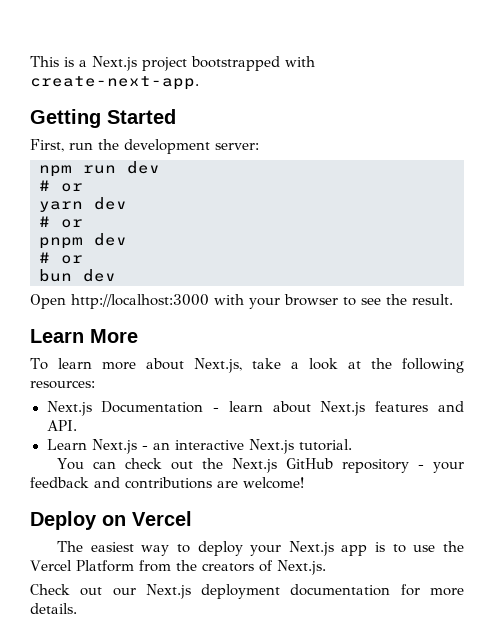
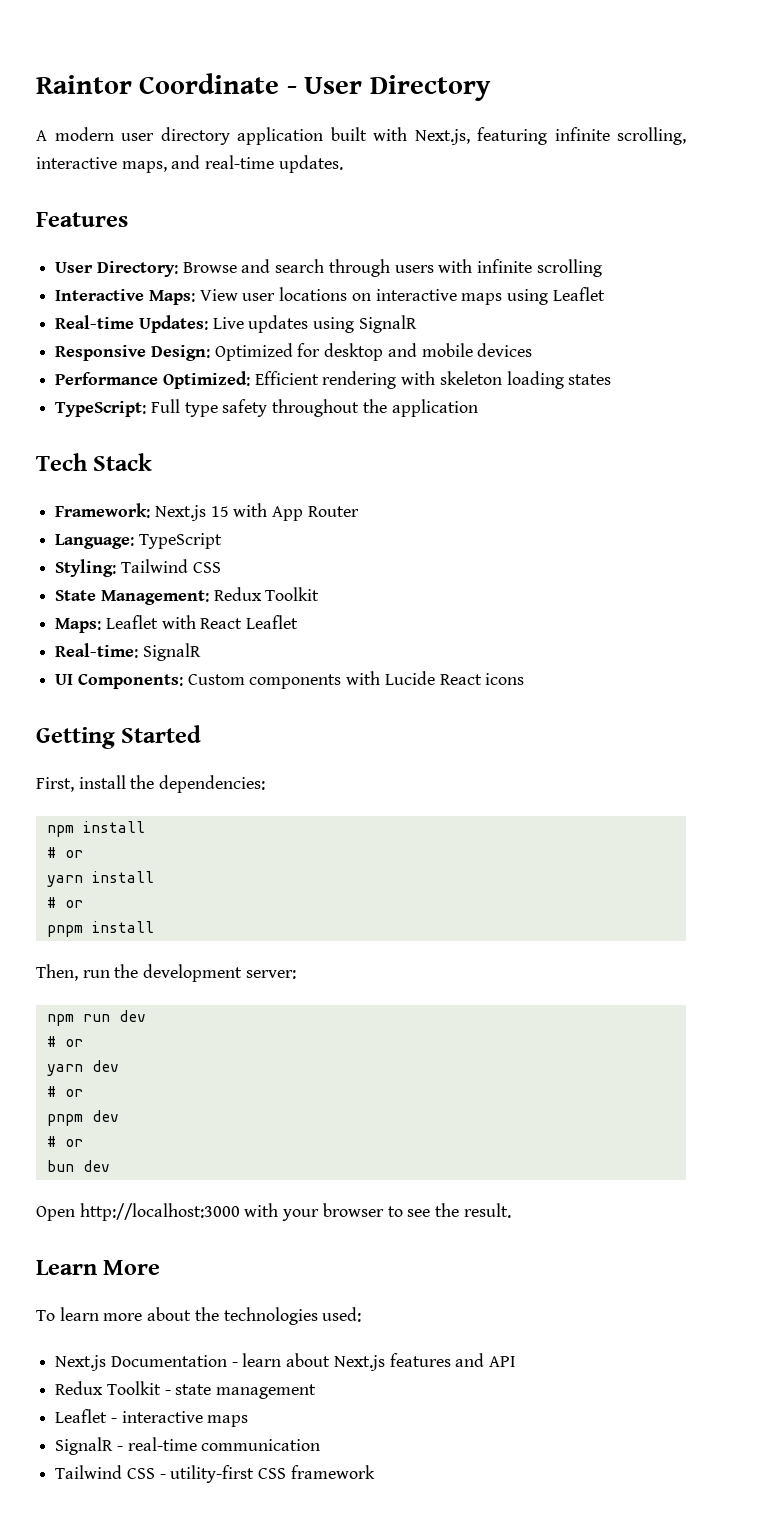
[30,56,315,71] [30,76,199,90] [30,109,176,128] [30,139,64,152] This is a Next.js project bootstrapped with create-next-app. // Getting Started // First, -> [36,73,491,101] [36,127,686,145] [36,155,343,173] [36,212,128,227] [55,259,602,277] [55,287,605,305] [55,315,417,333] [55,343,533,361] [55,371,612,389] [55,399,478,417] [36,453,153,471] [55,503,359,521] [55,533,222,549] [55,559,221,577] [55,587,320,605] [55,615,299,633] [55,643,201,661] [55,671,525,689] [36,725,202,749] [36,775,266,793] [46,821,145,837] [46,847,83,858] [46,871,154,887] [46,897,83,908] [46,921,154,937] [36,964,78,981] Raintor Coordinate - User Directory // A modern user directory application built with Next.js, featuring infinite scrolling, interactive maps, and real-time updates. // Features // User Directory: Browse and search through users with infinite scrolling // Interactive Maps: View user locations on interactive maps using Leaflet // Real-time Updates: Live updates using SignalR // Responsive Design: Optimized for desktop and mobile devices // Performance Optimized: Efficient rendering with skeleton loading states // TypeScript: Full type safety throughout the application // Tech Stack // Framework: Next.js 15 with App Router // Language: TypeScript // Styling: Tailwind CSS // State Management: Redux Toolkit // Maps: Leaflet with React Leaflet // Real-time: SignalR // UI Components: Custom components with Lucide React icons // Getting Started // First, install the dependencies: // npm install // # or // yarn install // # or // pnpm install // Then,
[193,358,464,373] [30,380,95,389] Next.js, take a look at the following resources: -> [194,1307,362,1325] the technologies used:
[46,420,77,431] [46,439,352,454] [56,458,464,473] [30,477,304,489] [30,511,192,530] [56,541,465,556] [30,560,326,575] [30,584,464,599] [30,603,77,614] API. // Learn Next.js - an interactive Next.js tutorial. // You can check out the Next.js GitHub repository - your feedback and contributions are welcome! // Deploy on Vercel // The easiest way to deploy your Next.js app is to use the Vercel Platform from the creators of Next.js. // Check out our Next.js deployment documentation for more details. -> [489,1356,517,1367] [55,1381,317,1399] [55,1409,249,1427] [55,1437,321,1455] [55,1465,375,1483] API // Redux Toolkit - state management // Leaflet - interactive maps // SignalR - real-time communication // Tailwind CSS - utility-first CSS framework

